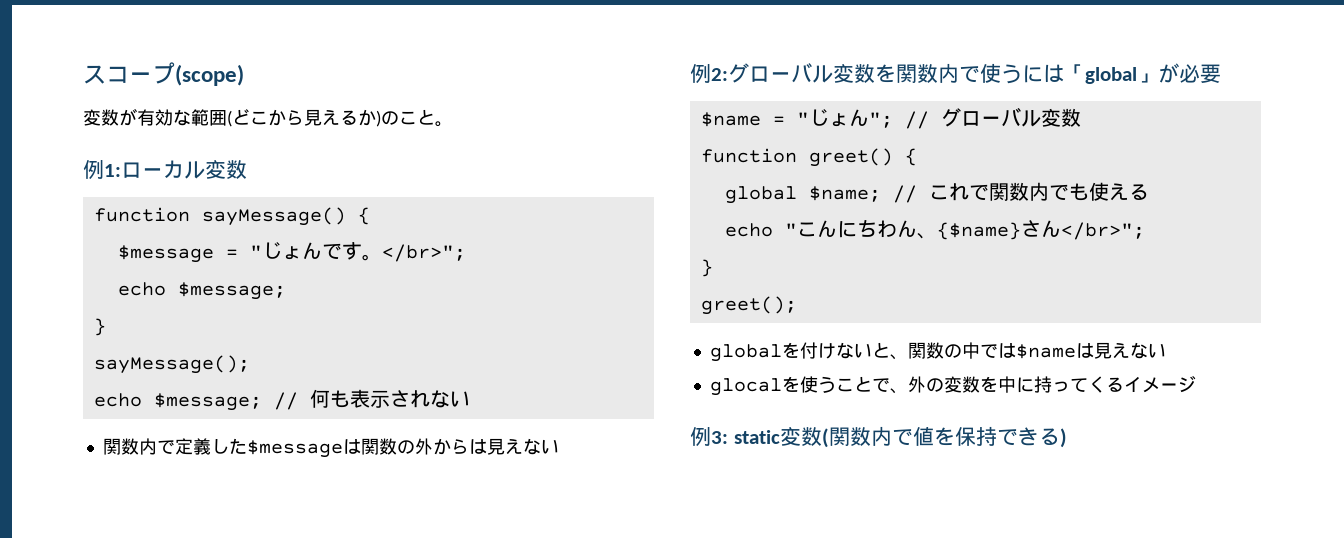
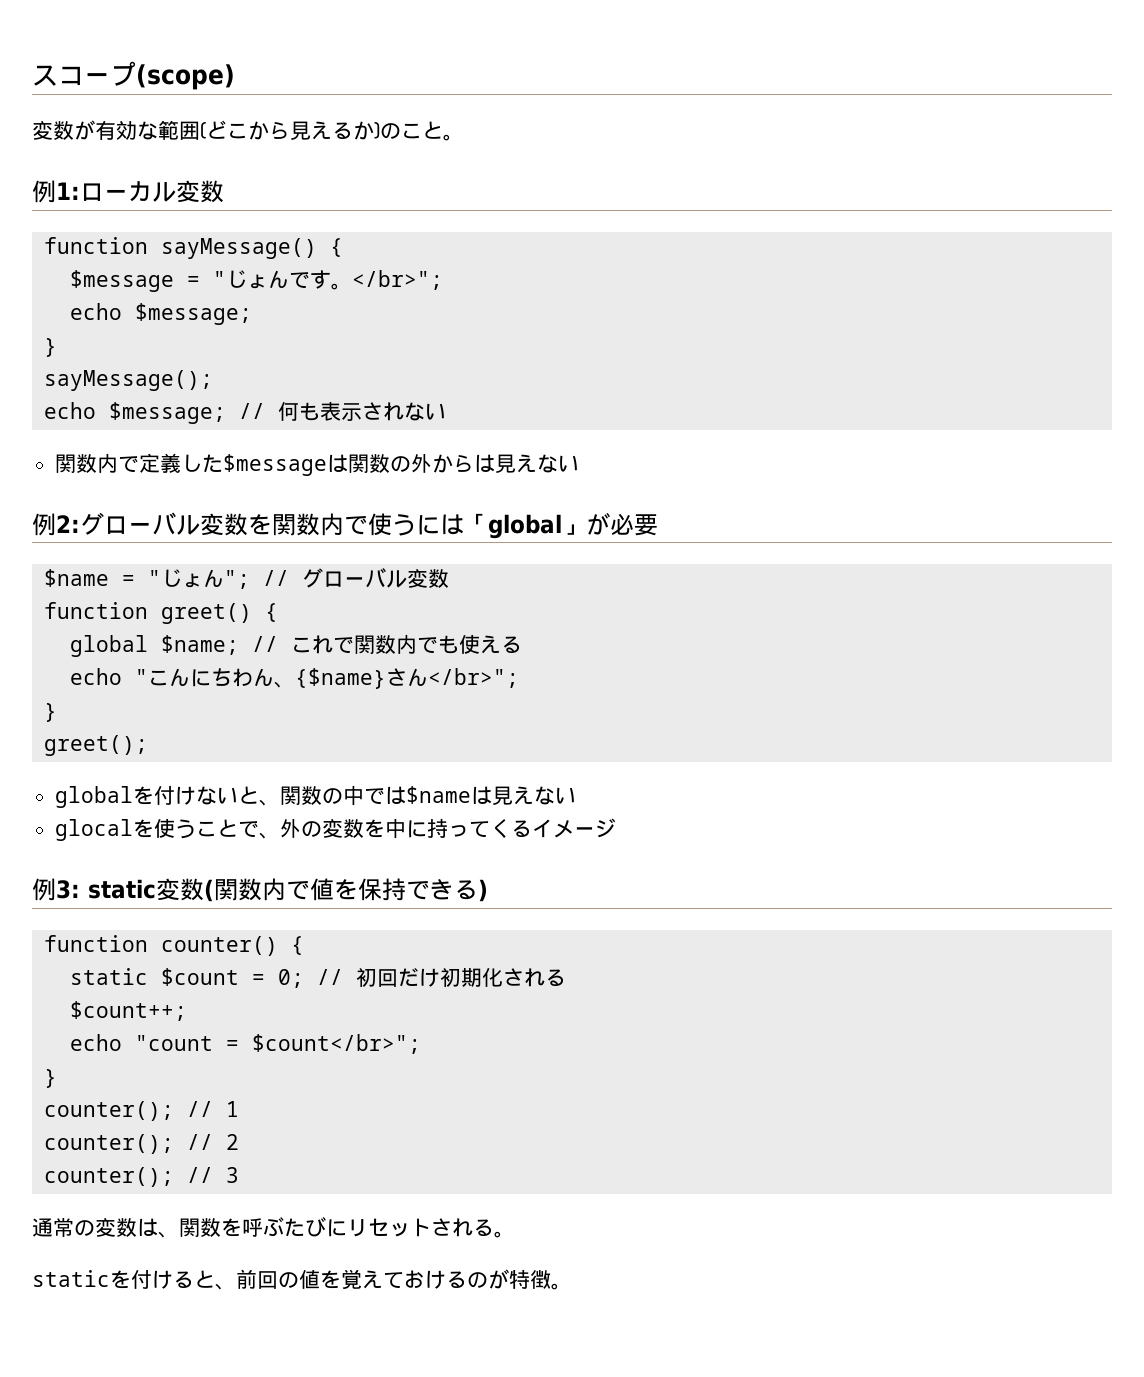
(1067, 438) none -> [44,935,305,956] [70,968,567,988] [70,1001,188,1021] [70,1034,422,1054] [44,1069,58,1088] [44,1101,240,1121] [44,1134,240,1154] [44,1167,240,1187] [32,1217,515,1238] [32,1269,572,1290] // function counter() { // static $count = 0; // 初回だけ初期化される // $count++; // echo "count = $count</br>"; // } // counter(); // 1 // counter(); // 2 // counter(); // 3 // 通常の変数は、関数を呼ぶたびにリセットされる。 // staticを付けると、前回の値を覚えておけるのが特徴。

